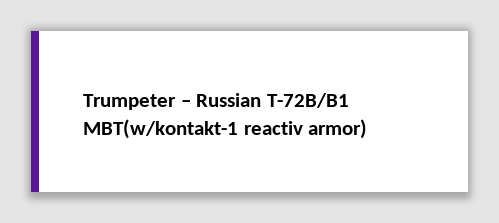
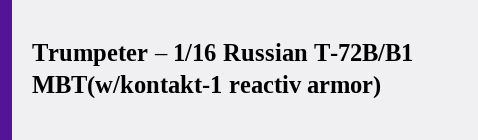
(191, 103) none -> [173,44,217,61] 1/16

